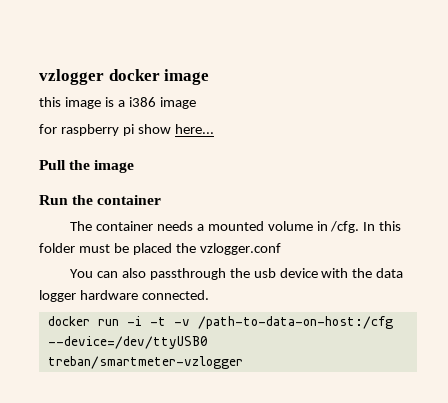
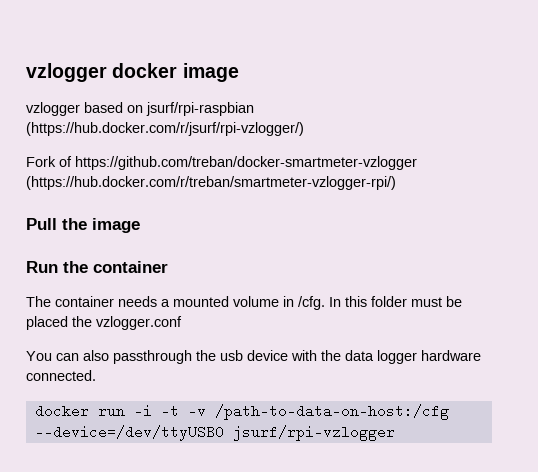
[39,97,196,109] [39,124,214,136] this image is a i386 image // for raspberry pi show here... -> [26,102,254,116] [26,122,304,136] [26,156,417,170] [26,176,396,190] vzlogger based on jsurf/rpi-raspbian (https://hub.docker.com/r/jsurf/rpi-vzlogger/) // Fork of https://github.com/treban/docker-smartmeter-vzlogger (https://hub.docker.com/r/treban/smartmeter-vzlogger-rpi/)
[47,356,243,369] treban/smartmeter-vzlogger -> [232,425,395,441] jsurf/rpi-vzlogger

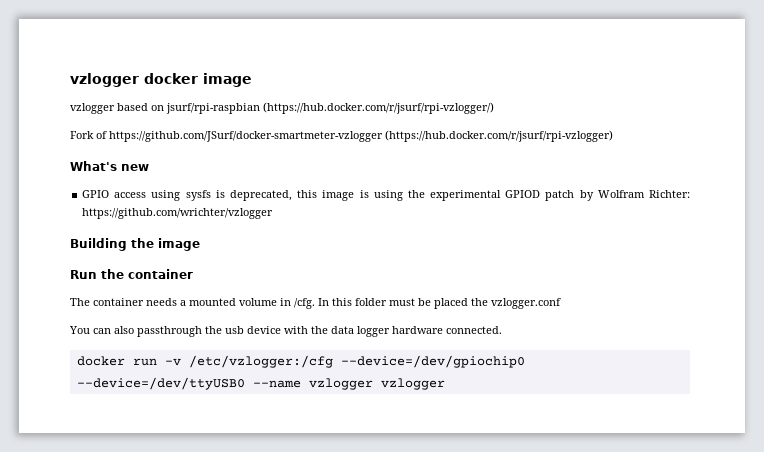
[75,156,417,170] [26,176,396,190] [26,218,57,230] https://github.com/treban/docker-smartmeter-vzlogger (https://hub.docker.com/r/treban/smartmeter-vzlogger-rpi/) // Pull -> [109,130,613,142] [70,161,149,171] [82,190,690,201] [82,208,274,219] [70,238,127,251] https://github.com/JSurf/docker-smartmeter-vzlogger (https://hub.docker.com/r/jsurf/rpi-vzlogger) // What's new // GPIO access using sysfs is deprecated, this image is using the experimental GPIOD patch by Wolfram Richter: https://github.com/wrichter/vzlogger // Building
[133,404,449,420] [34,425,395,441] -i -t -v /path-to-data-on-host:/cfg --device=/dev/ttyUSB0 jsurf/rpi-vzlogger -> [164,355,525,368] [76,377,445,390] -v /etc/vzlogger:/cfg --device=/dev/gpiochip0 --device=/dev/ttyUSB0 --name vzlogger vzlogger

